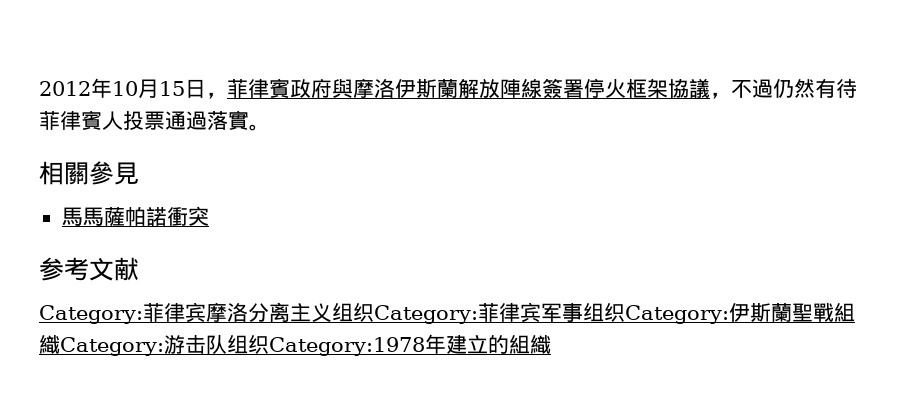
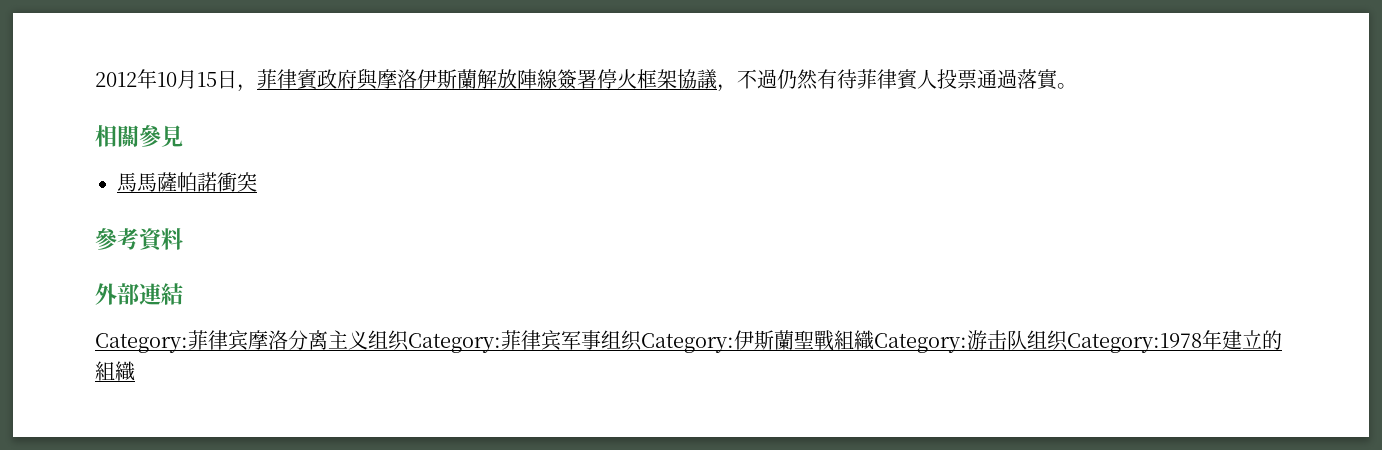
[39,257,139,281] 参考文献 -> [95,228,183,252] [95,283,183,305] 參考資料 // 外部連結

